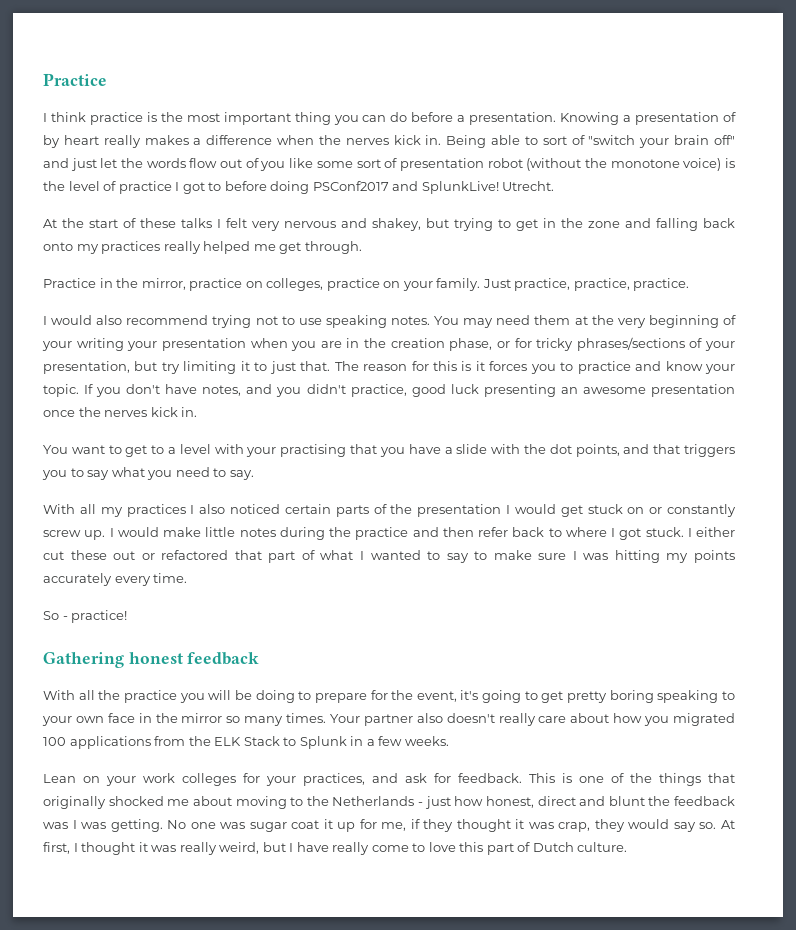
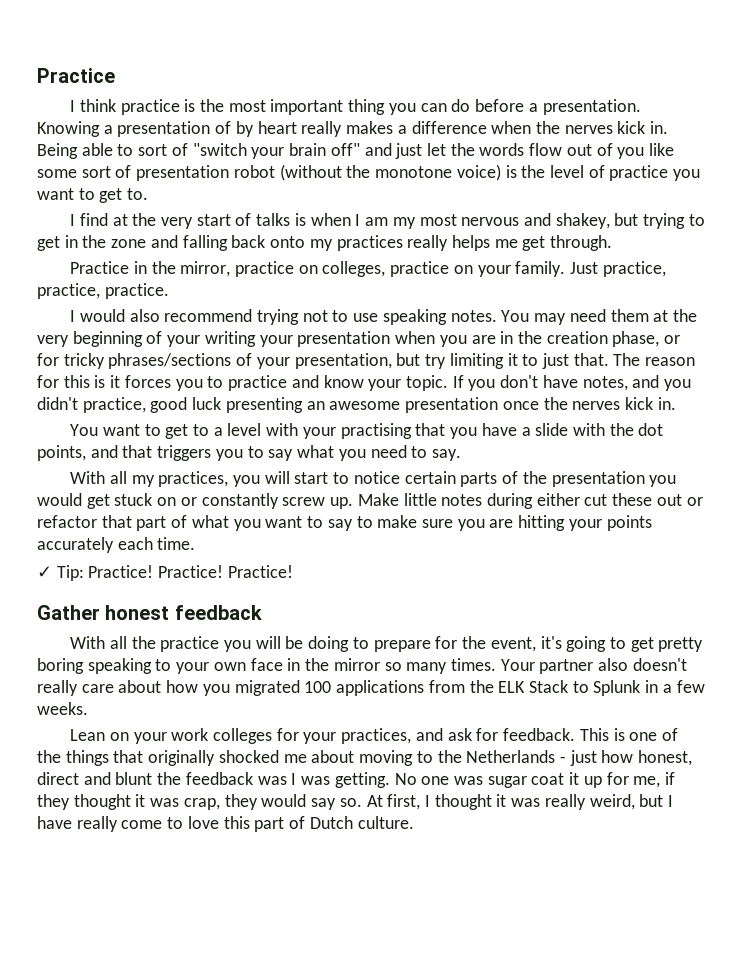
[175,181,555,194] [43,218,280,231] I got to before doing PSConf2017 and SplunkLive! Utrecht. // At the start of these talks I felt very -> [673,169,701,181] [37,188,149,203] [70,213,457,229] you want to get to. // I find at the very start of talks is when I am my most
[203,241,251,254] helped -> [451,235,490,251] helps
[126,504,280,517] practices I also noticed -> [158,471,400,487] practices, you will start to notice
[505,505,510,514] I -> [649,475,677,487] you
[109,527,692,540] I would make little notes during the practice and then refer back to where I got stuck. I -> [357,493,533,509] Make little notes during
[161,550,229,560] refactored -> [37,515,97,528] refactor
[359,550,421,560] I wanted -> [233,516,303,531] you want
[572,550,689,563] I was hitting my -> [457,515,602,531] you are hitting your
[114,576,151,586] every -> [117,537,153,550] each
[43,610,128,623] [43,652,124,668] So - practice! // Gathering -> [37,565,293,581] [37,605,100,620] ✓ Tip: Practice! Practice! Practice! // Gather

